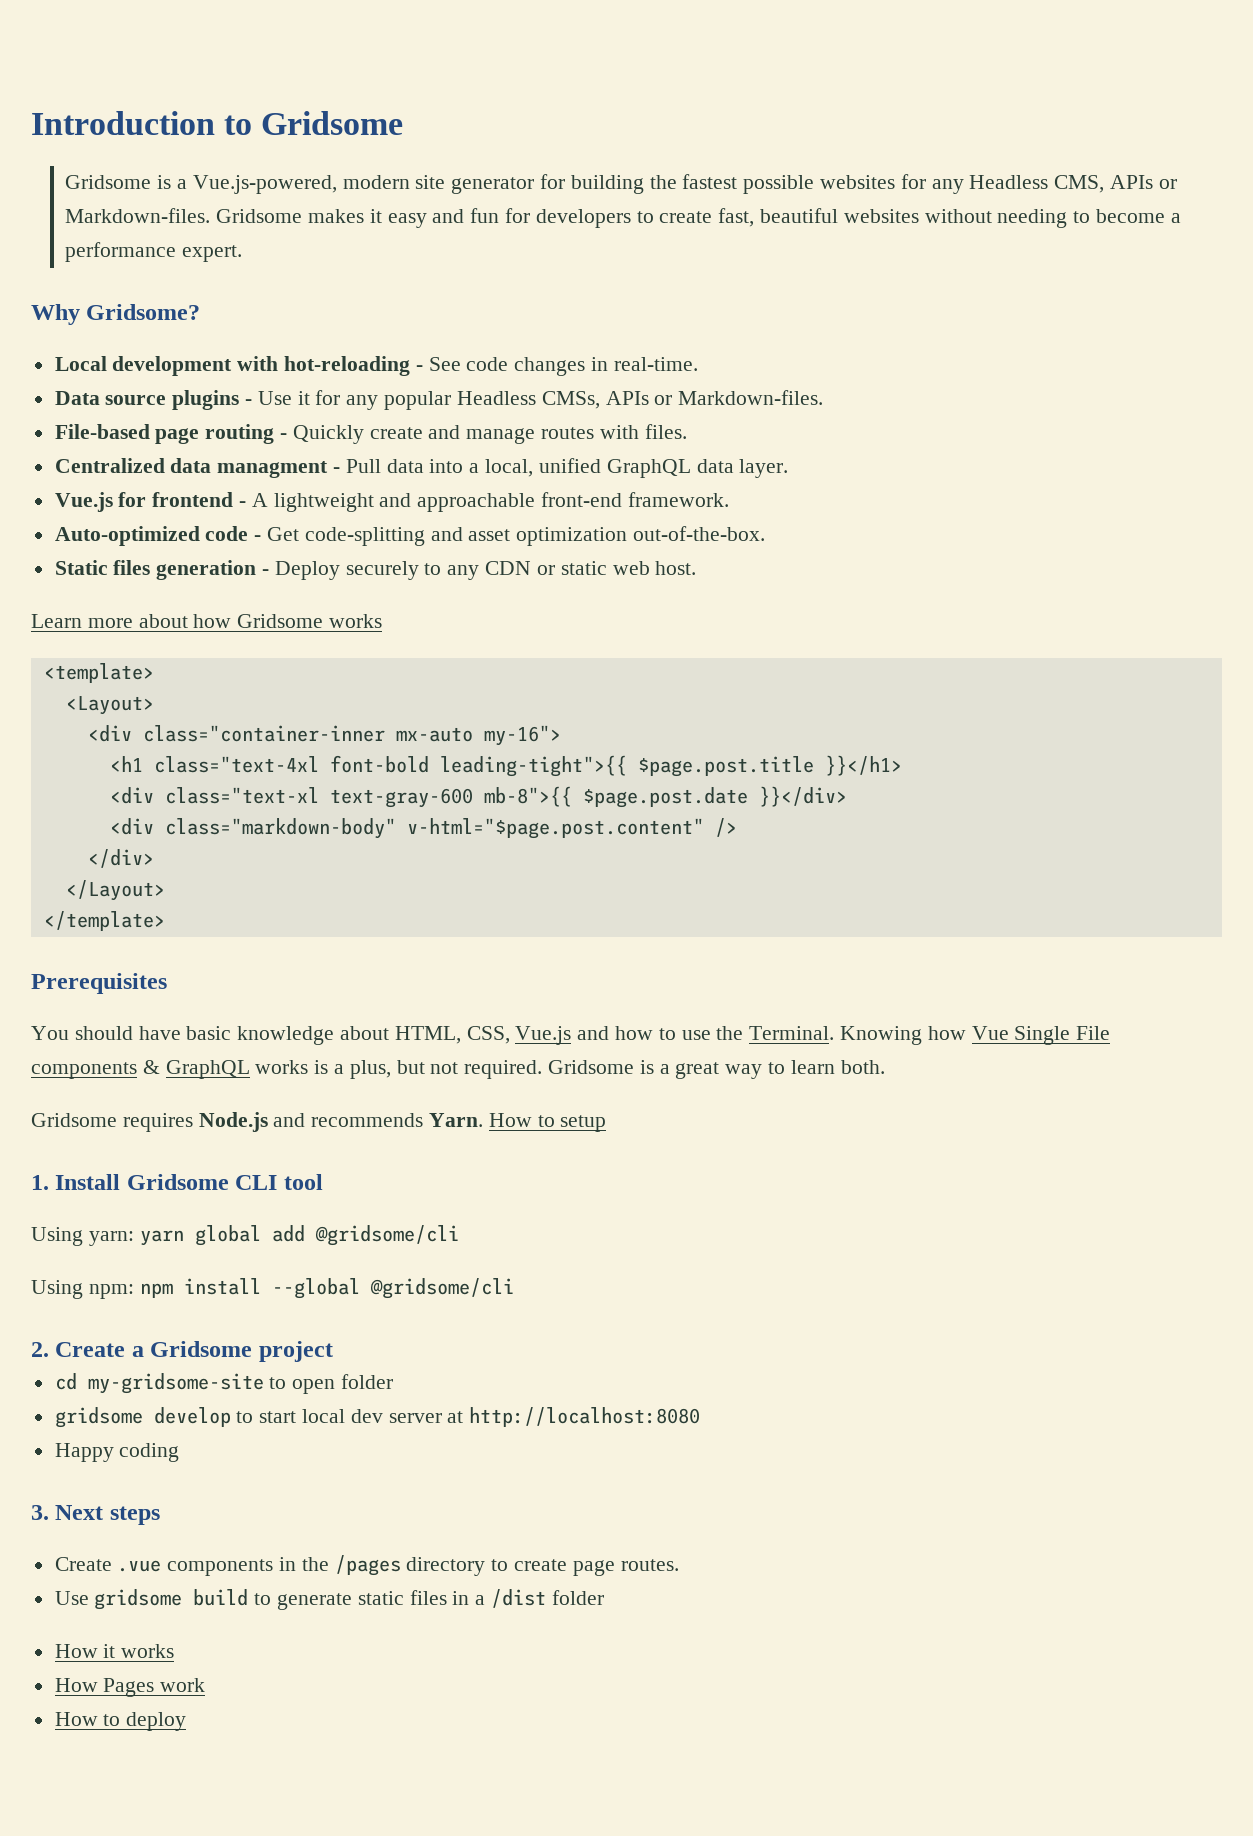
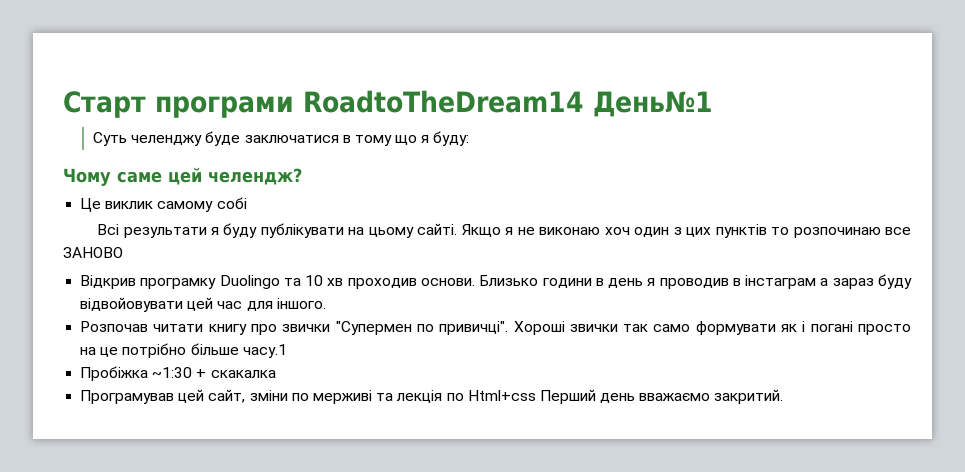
[31,111,404,135] [65,174,1177,194] [65,208,1181,228] [65,242,243,262] [31,304,201,325] [54,356,698,376] [54,390,824,410] [54,424,687,444] [54,458,789,478] [54,492,729,512] [54,526,766,546] [54,560,697,580] [31,614,383,628] [43,663,154,683] [65,696,154,715] [87,725,561,746] [109,755,902,777] [109,786,847,808] [109,818,737,839] [87,849,154,868] [65,880,165,901] [43,911,165,931] [31,973,167,994] [31,1026,1111,1045] [31,1060,885,1079] [31,1112,607,1132] [31,1174,323,1190] [31,1225,459,1246] [31,1278,514,1299] [31,1341,333,1362] [54,1373,394,1394] [54,1407,701,1428] [54,1443,180,1462] [31,1505,160,1525] [54,1555,679,1576] [54,1589,604,1610] [54,1644,175,1658] [54,1678,206,1697] [54,1712,187,1731] Introduction to Gridsome // Gridsome is a Vue.js-powered, modern site generator for building the fastest possible websites for any Headless CMS, APIs or Markdown-files. Gridsome makes it easy and fun for developers to create fast, beautiful websites without needing to become a performance expert. // Why Gridsome? // Local development with hot-reloading - See code changes in real-time. // Data source plugins - Use it for any popular Headless CMSs, APIs or Markdown-files. // File-based page routing - Quickly create and manage routes with files. // Centralized data managment - Pull data into a local, unified GraphQL data layer. // Vue.js for frontend - A lightweight and approachable front-end framework. // Auto-optimized code - Get code-splitting and asset optimization out-of-the-box. // Static files generation - Deploy securely to any CDN or static web host. // Learn more about how Gridsome works // <template> // <Layout> // <div class="container-inner mx-auto my-16"> // <h1 class="text-4xl font-bold leading-tight">{{ $page.post.title }}</h1> // <div class="text-xl text-gray-600 mb-8">{{ $page.post.date }}</div> // <div class="markdown-body" v-html="$page.post.content" /> // </div> // </Layout> // </template> // Prerequisites // You should have basic knowledge about HTML, CSS, Vue.js and how to use the Terminal. Knowing how Vue Single File components & GraphQL works is a plus, but not required. Gridsome is a great way to learn both. // Gridsome requires Node.js and recommends Yarn. How to setup // 1. Install Gridsome CLI tool // Using yarn: yarn global add @gridsome/cli // Using npm: npm install --global @gridsome/cli // 2. Create a Gridsome project // cd my-gridsome-site to open folder // gridsome develop to start local dev server at http://localhost:8080 // Happy coding // 3. Next steps // Create .vue components in the /pages directory to create page routes. // Use gridsome build to generate static files in a /dist folder // How it works // How Pages work // How to deploy -> [63,90,713,118] [93,131,470,146] [63,167,302,186] [80,197,247,212] [97,223,911,238] [63,247,123,258] [80,274,912,289] [80,297,326,312] [80,321,912,335] [80,343,287,358] [80,366,276,381] [80,389,784,404] Старт програми RoadtoTheDream14 День№1 // Суть челенджу буде заключатися в тому що я буду: // Чому саме цей челендж? // Це виклик самому собі // Всі результати я буду публікувати на цьому сайті. Якщо я не виконаю хоч один з цих пунктів то розпочинаю все ЗАНОВО // Відкрив програмку Duolingo та 10 хв проходив основи. Близько години в день я проводив в інстаграм а зараз буду відвойовувати цей час для іншого. // Розпочав читати книгу про звички "Супермен по привичці". Хороші звички так само формувати як і погані просто на це потрібно більше часу.1 // Пробіжка ~1:30 + скакалка // Програмував цей сайт, зміни по мерживі та лекція по Html+css Перший день вважаємо закритий.

